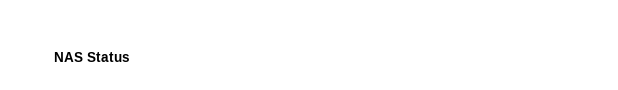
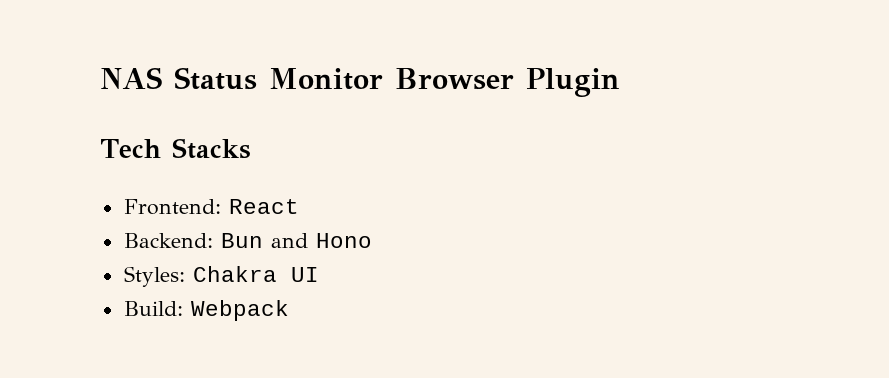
(130, 57) none -> [269,68,620,97] [100,138,251,159] [123,199,299,215] [123,233,372,248] [123,266,319,287] [123,300,289,321] Monitor Browser Plugin // Tech Stacks // Frontend: React // Backend: Bun and Hono // Styles: Chakra UI // Build: Webpack

